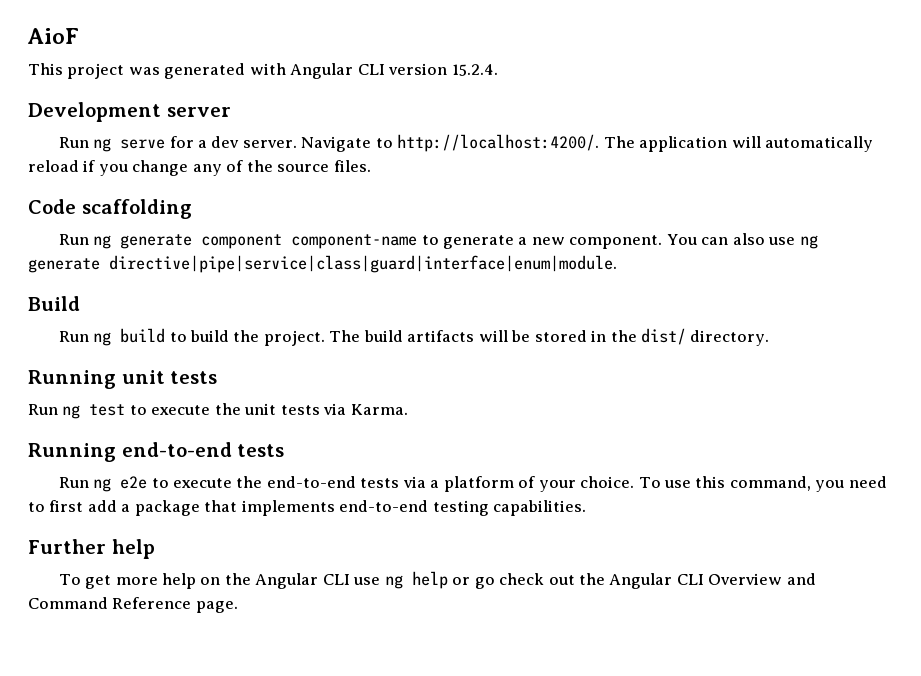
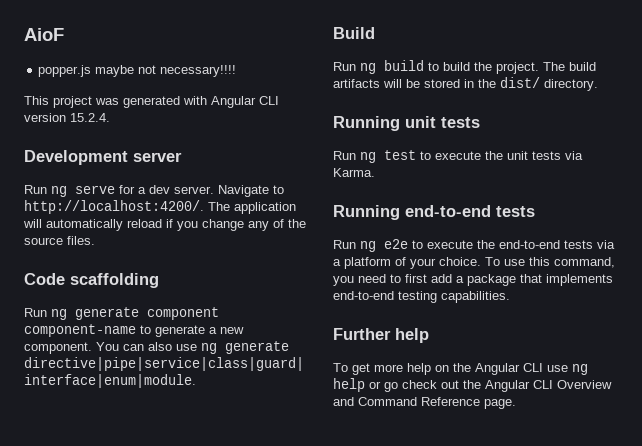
(79, 36) none -> [38,65,237,77] // popper.js maybe not necessary!!!!

